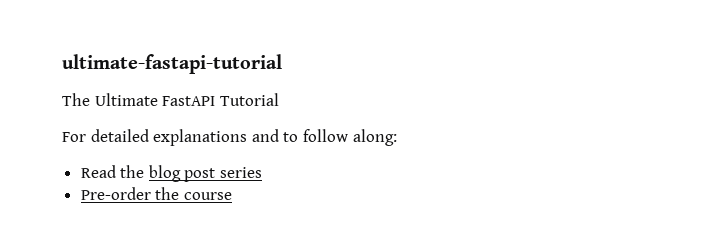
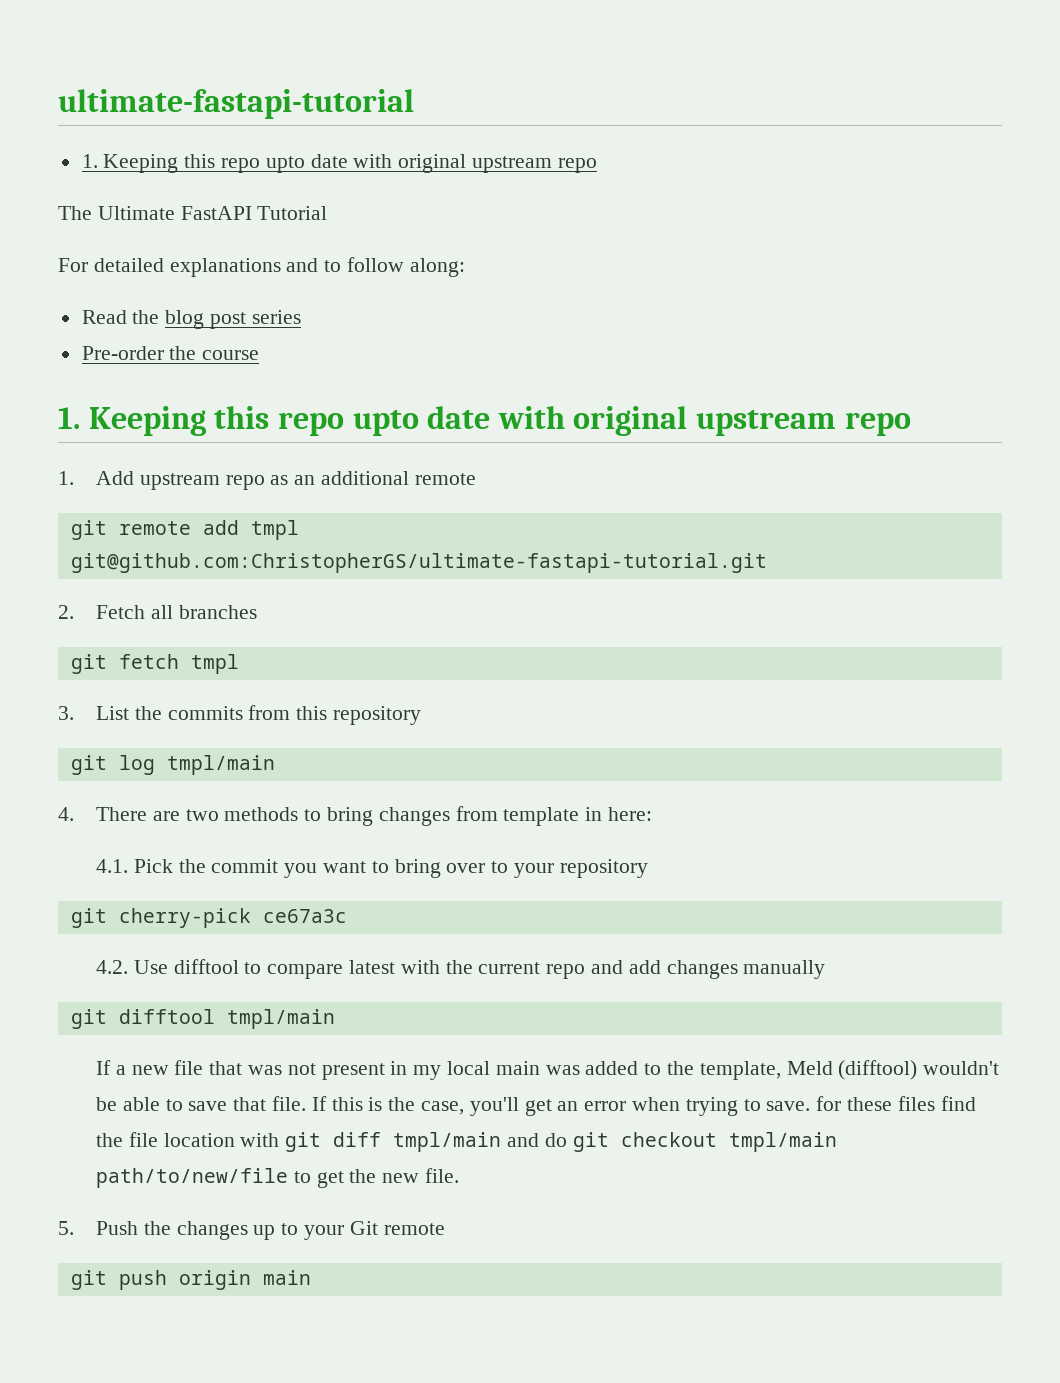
(282, 64) none -> [81,154,597,173] // 1. Keeping this repo upto date with original upstream repo
(232, 196) none -> [58,406,911,436] [58,471,476,490] [70,520,299,540] [70,553,767,573] [58,605,257,619] [70,654,239,674] [58,705,421,725] [70,755,275,775] [58,806,652,826] [95,859,648,878] [70,908,347,928] [95,959,826,979] [70,1009,335,1029] [95,1060,1000,1080] [95,1096,976,1116] [95,1132,837,1152] [95,1168,459,1188] [58,1221,445,1240] [70,1270,311,1290] // 1. Keeping this repo upto date with original upstream repo // 1. Add upstream repo as an additional remote // git remote add tmpl git@github.com:ChristopherGS/ultimate-fastapi-tutorial.git // 2. Fetch all branches // git fetch tmpl // 3. List the commits from this repository // git log tmpl/main // 4. There are two methods to bring changes from template in here: // 4.1. Pick the commit you want to bring over to your repository // git cherry-pick ce67a3c // 4.2. Use difftool to compare latest with the current repo and add changes manually // git difftool tmpl/main // If a new file that was not present in my local main was added to the template, Meld (difftool) wouldn't be able to save that file. If this is the case, you'll get an error when trying to save. for these files find the file location with git diff tmpl/main and do git checkout tmpl/main path/to/new/file to get the new file. // 5. Push the changes up to your Git remote // git push origin main

